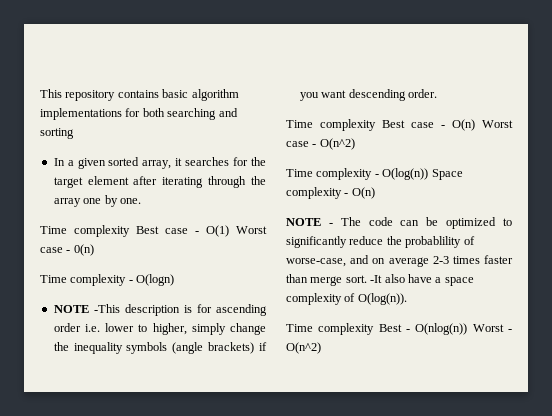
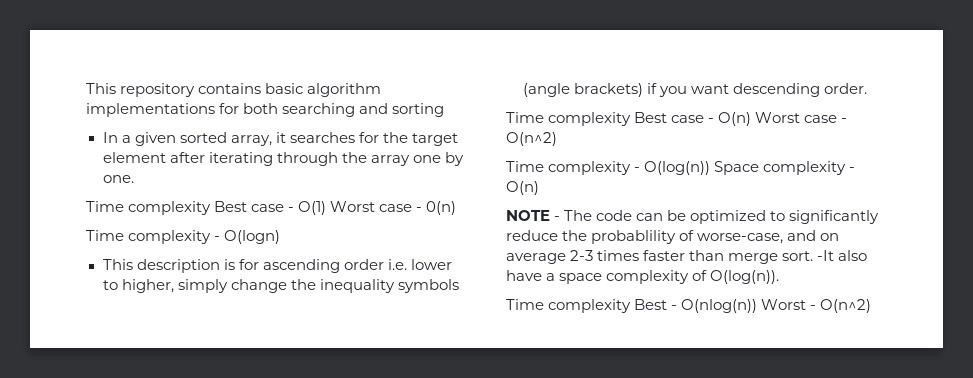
[53,304,120,313] NOTE -This -> [102,259,133,270] This

